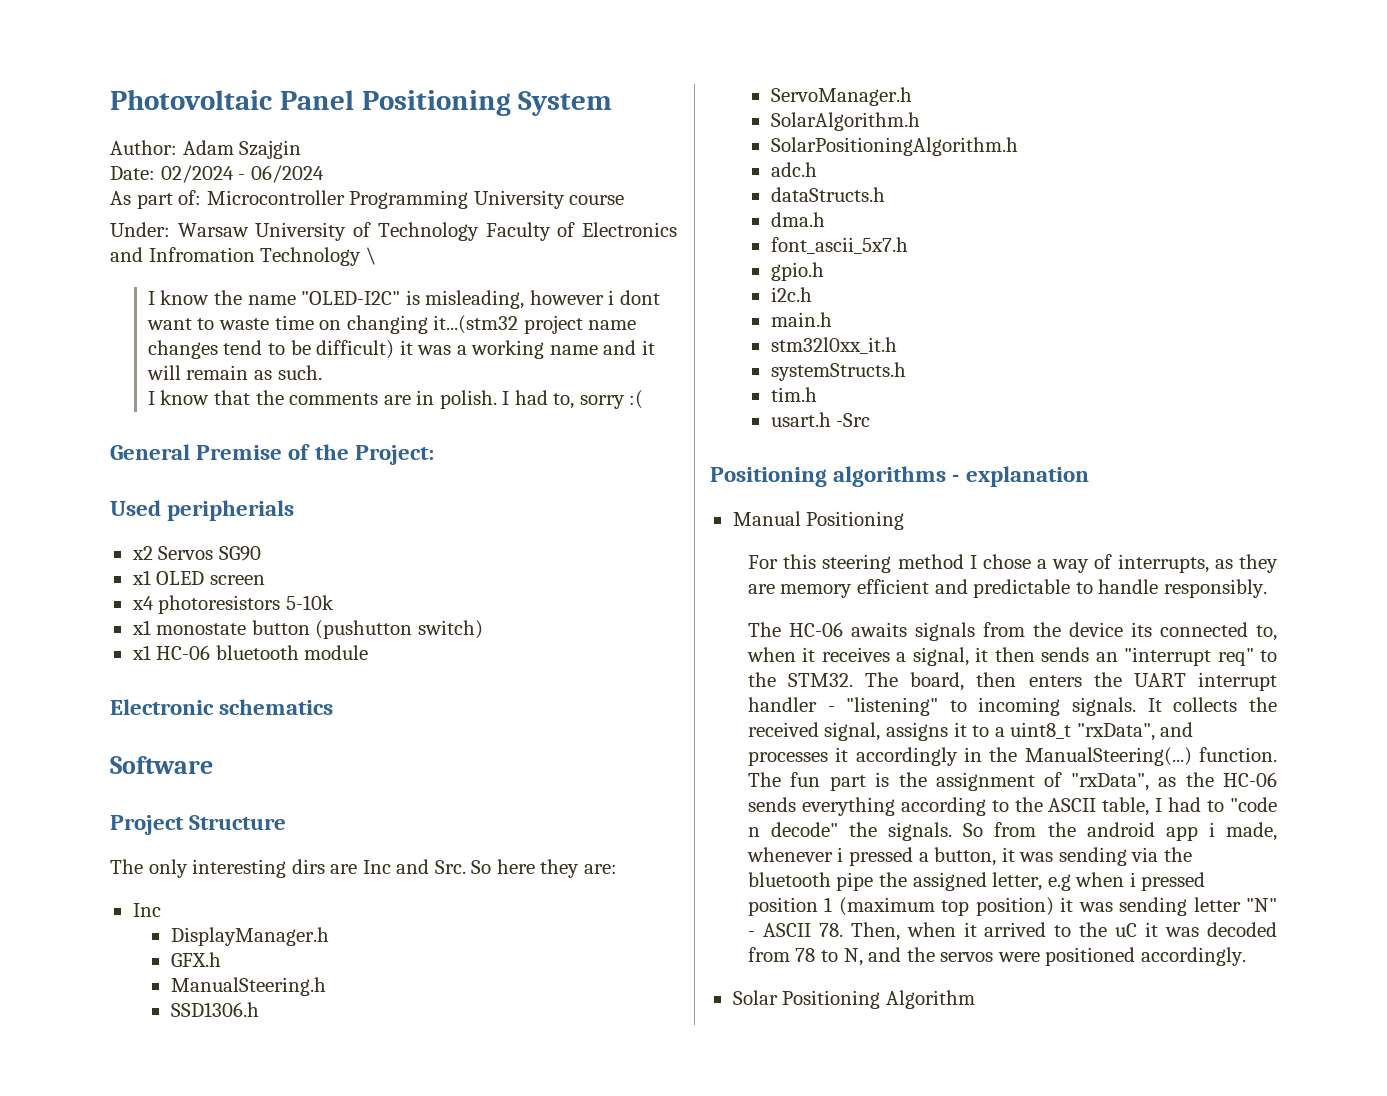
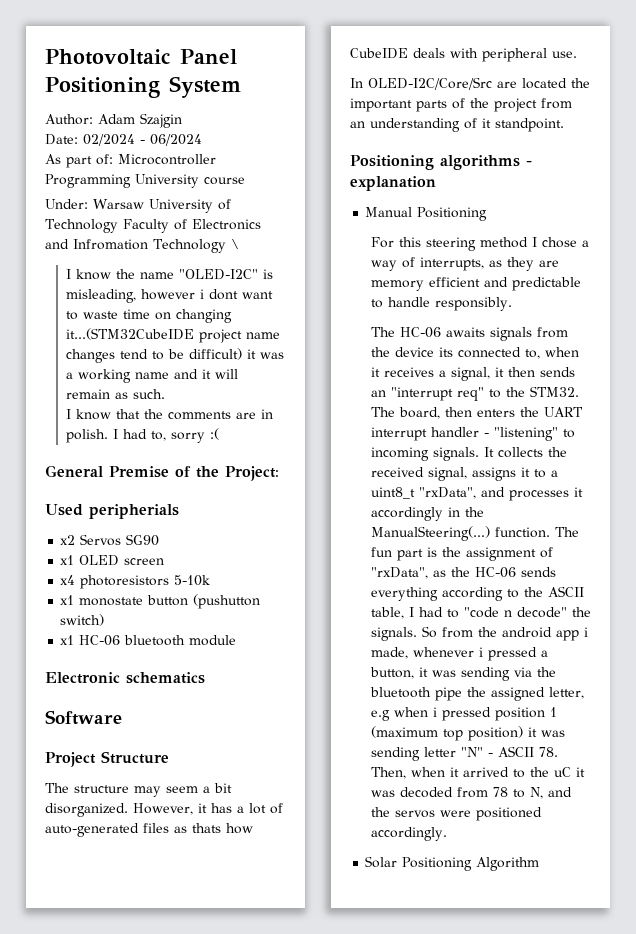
[433,315,519,334] it...(stm32 -> [65,328,194,340] it...(STM32CubeIDE
[148,859,617,878] [132,903,161,917] [170,927,329,946] [170,952,221,967] [170,977,326,996] [170,1002,259,1017] [770,87,912,106] [770,112,920,131] [770,137,1018,156] [770,162,817,177] [770,187,885,202] [770,212,825,227] [770,237,908,254] [770,262,824,281] [770,287,812,302] [770,312,832,327] [770,337,897,354] [770,362,906,381] [770,387,817,402] [770,412,871,427] only interesting dirs are Inc and Src. So here they are: // Inc // DisplayManager.h // GFX.h // ManualSteering.h // SSD1306.h // ServoManager.h // SolarAlgorithm.h // SolarPositioningAlgorithm.h // adc.h // dataStructs.h // dma.h // font_ascii_5x7.h // gpio.h // i2c.h // main.h // stm32l0xx_it.h // systemStructs.h // tim.h // usart.h -Src -> [74,783,232,797] [45,803,283,817] [45,823,253,837] [350,48,577,62] [350,77,590,90] [350,98,572,112] [350,118,564,132] structure may seem a bit disorganized. However, it has a lot of auto-generated files as thats how CubeIDE deals with peripheral use. // In OLED-I2C/Core/Src are located the important parts of the project from an understanding of it standpoint.

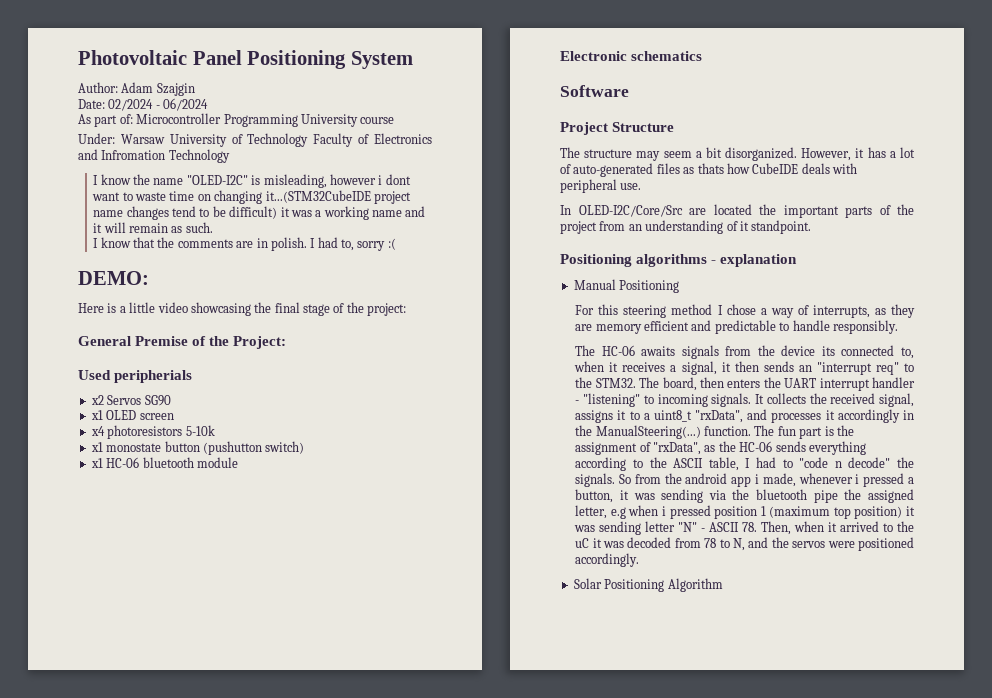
[230,239,239,249] \ -> (230, 156) none
(219, 434) none -> [78,271,149,285] [78,302,407,316] // DEMO: // Here is a little video showcasing the final stage of the project:

